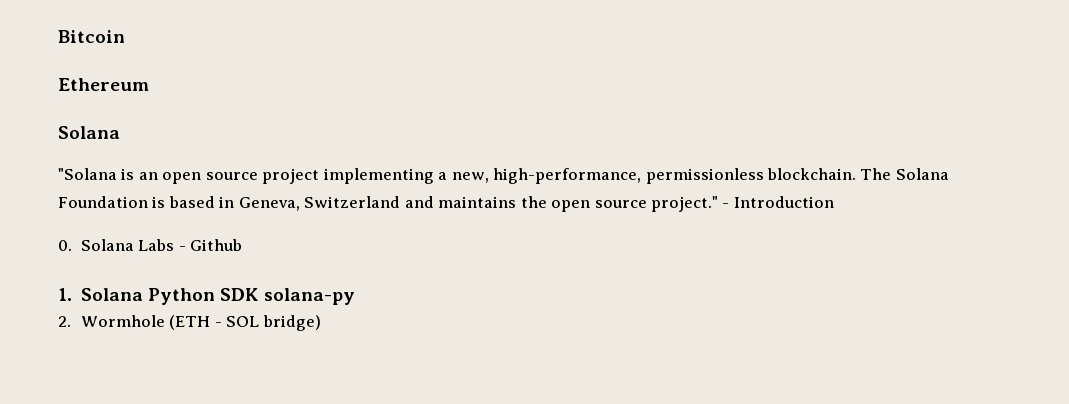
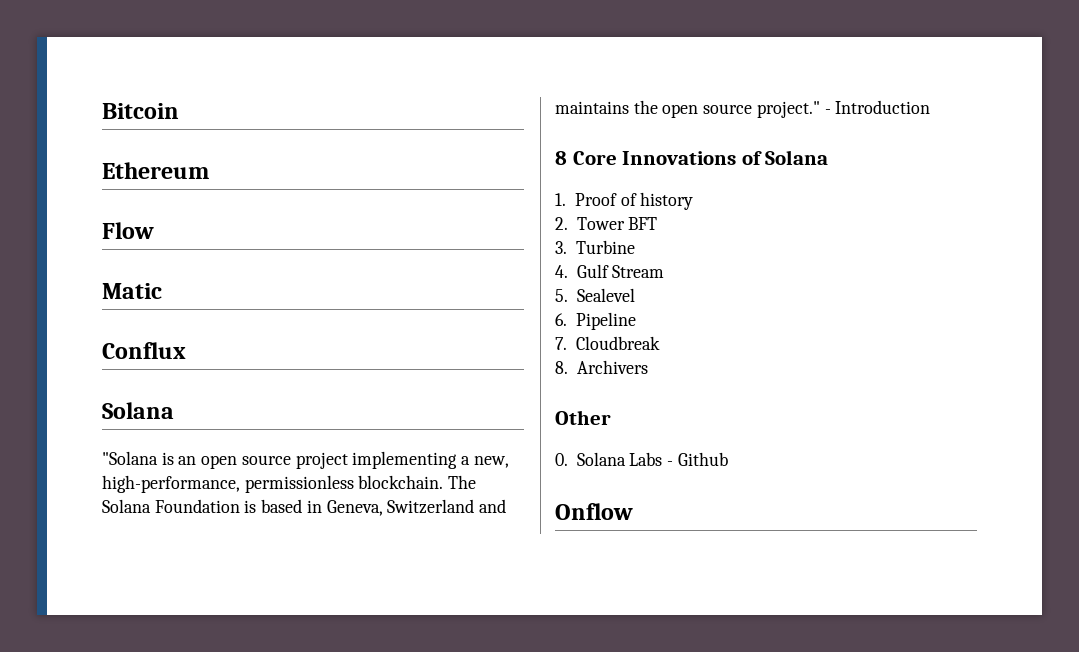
(149, 84) none -> [102,222,154,239] [102,283,162,299] [102,342,186,359] // Flow // Matic // Conflux
(834, 202) none -> [555,150,829,165] [555,192,694,210] [555,217,658,230] [555,240,635,254] [555,264,665,278] [555,288,635,302] [555,312,636,330] [555,336,660,350] [555,360,648,374] [555,410,611,425] // 8 Core Innovations of Solana // 1. Proof of history // 2. Tower BFT // 3. Turbine // 4. Gulf Stream // 5. Sealevel // 6. Pipeline // 7. Cloudbreak // 8. Archivers // Other
[58,288,356,305] [58,315,321,331] 1. Solana Python SDK solana-py // 2. Wormhole (ETH - SOL bridge) -> [555,503,633,520] Onflow

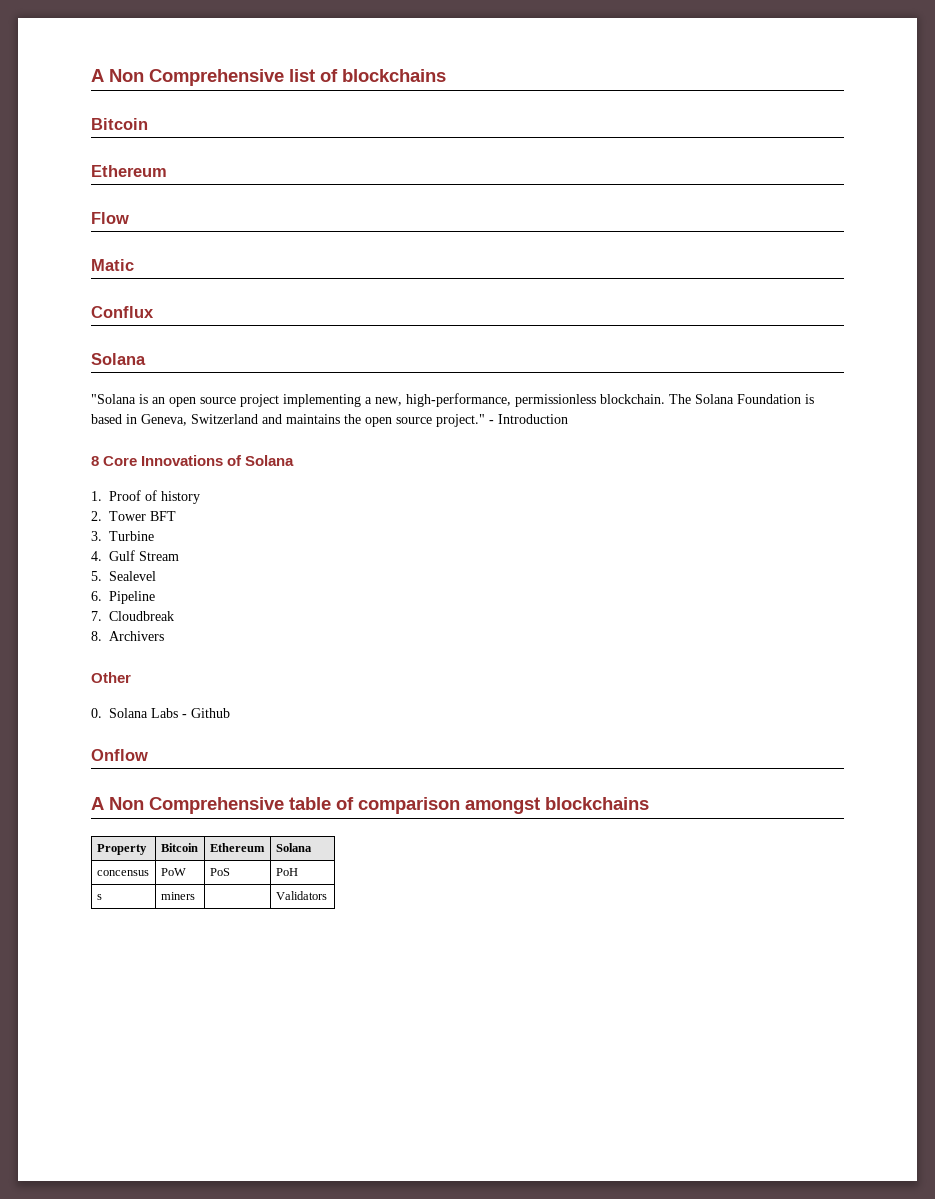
(102, 111) none -> [91,69,446,86] A Non Comprehensive list of blockchains //
(633, 511) none -> [91,797,649,814] [96,844,147,855] [160,843,198,852] [209,843,265,852] [275,843,312,852] [96,870,149,876] [160,868,186,876] [209,868,230,876] [275,868,298,876] [96,894,102,900] [160,892,195,900] [275,891,327,900] // A Non Comprehensive table of comparison amongst blockchains // Property | Bitcoin | Ethereum | Solana // concensus | PoW | PoS | PoH // s | miners | | Validators

